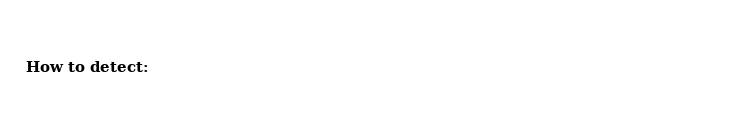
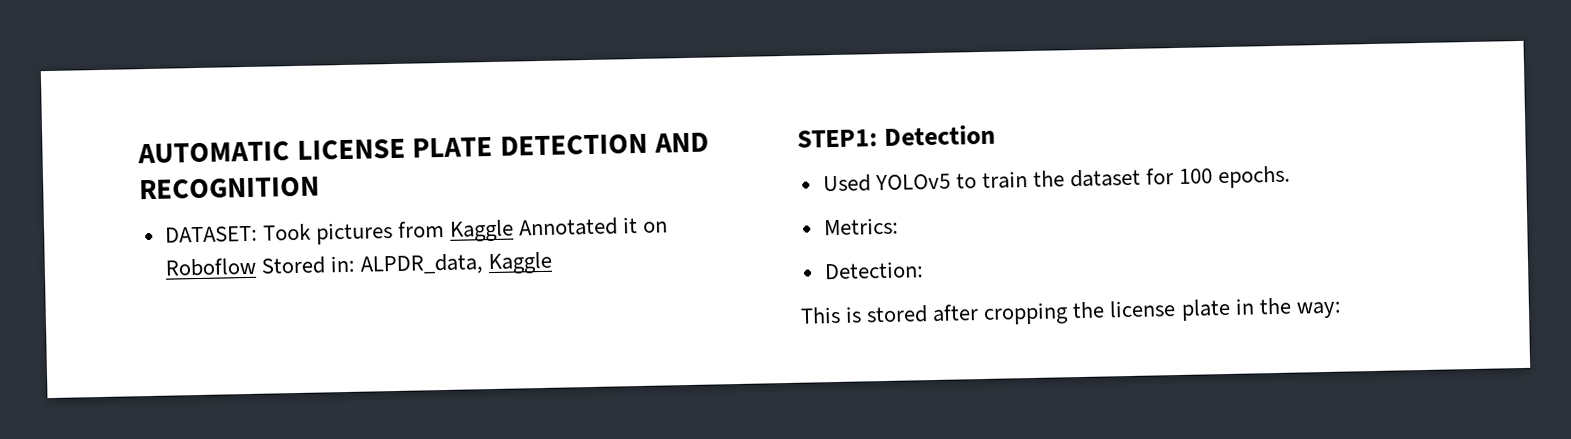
[26,61,149,72] How to detect: -> [137,132,709,164] [139,176,320,200] [164,217,669,245] [164,251,554,277] [797,124,997,148] [822,165,1292,193] [823,217,899,236] [823,261,924,280] [800,297,1342,325] AUTOMATIC LICENSE PLATE DETECTION AND RECOGNITION // DATASET: Took pictures from Kaggle Annotated it on Roboflow Stored in: ALPDR_data, Kaggle // STEP1: Detection // Used YOLOv5 to train the dataset for 100 epochs. // Metrics: // Detection: // This is stored after cropping the license plate in the way:

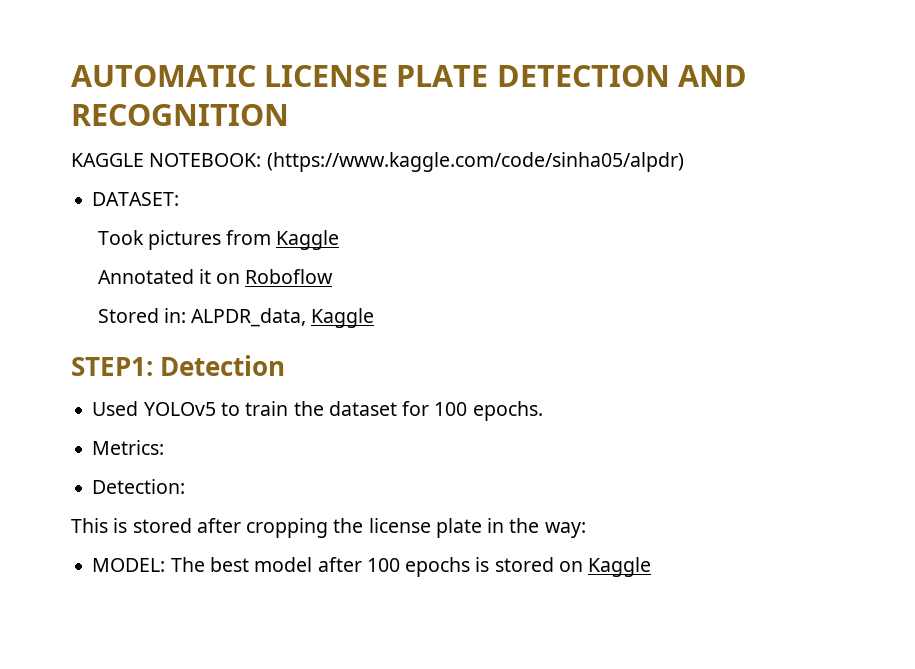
(320, 188) none -> [71,152,684,172] // KAGGLE NOTEBOOK: (https://www.kaggle.com/code/sinha05/alpdr)
(258, 234) none -> (180, 199) //
(515, 230) none -> (340, 240) //
(257, 267) none -> (334, 276) //
(1342, 310) none -> [92,557,652,577] // MODEL: The best model after 100 epochs is stored on Kaggle

